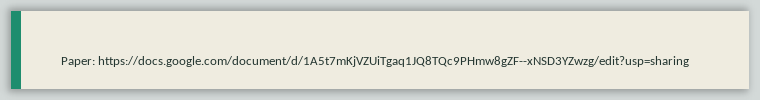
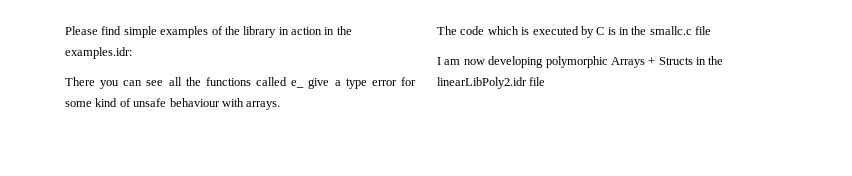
[61,56,690,67] Paper: https://docs.google.com/document/d/1A5t7mKjVZUiTgaq1JQ8TQc9PHmw8gZF--xNSD3YZwzg/edit?usp=sharing -> [65,26,352,38] [65,47,132,59] [65,77,416,89] [65,98,281,110] [437,26,712,38] [437,56,724,68] [437,77,546,89] Please find simple examples of the library in action in the examples.idr: // There you can see all the functions called e_ give a type error for some kind of unsafe behaviour with arrays. // The code which is executed by C is in the smallc.c file // I am now developing polymorphic Arrays + Structs in the linearLibPoly2.idr file

